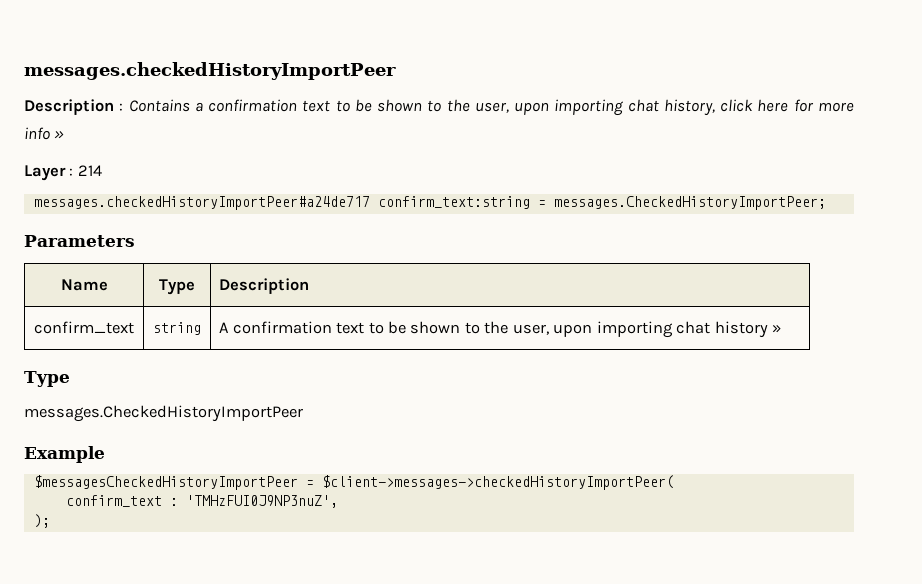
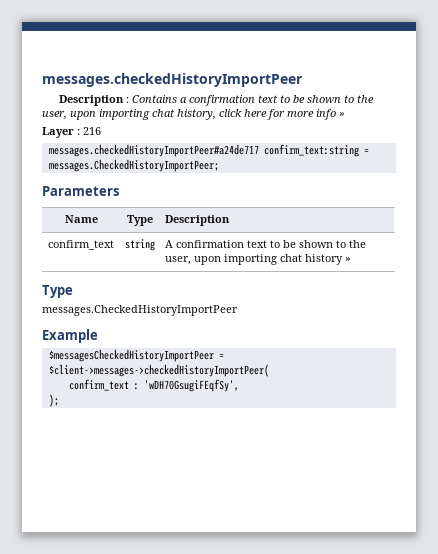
[77,165,102,176] 214 -> [83,127,101,135] 216
[185,495,338,508] 'TMHzFUI0J9NP3nuZ', -> [143,379,239,392] 'wDH70GsugiFEqfSy',

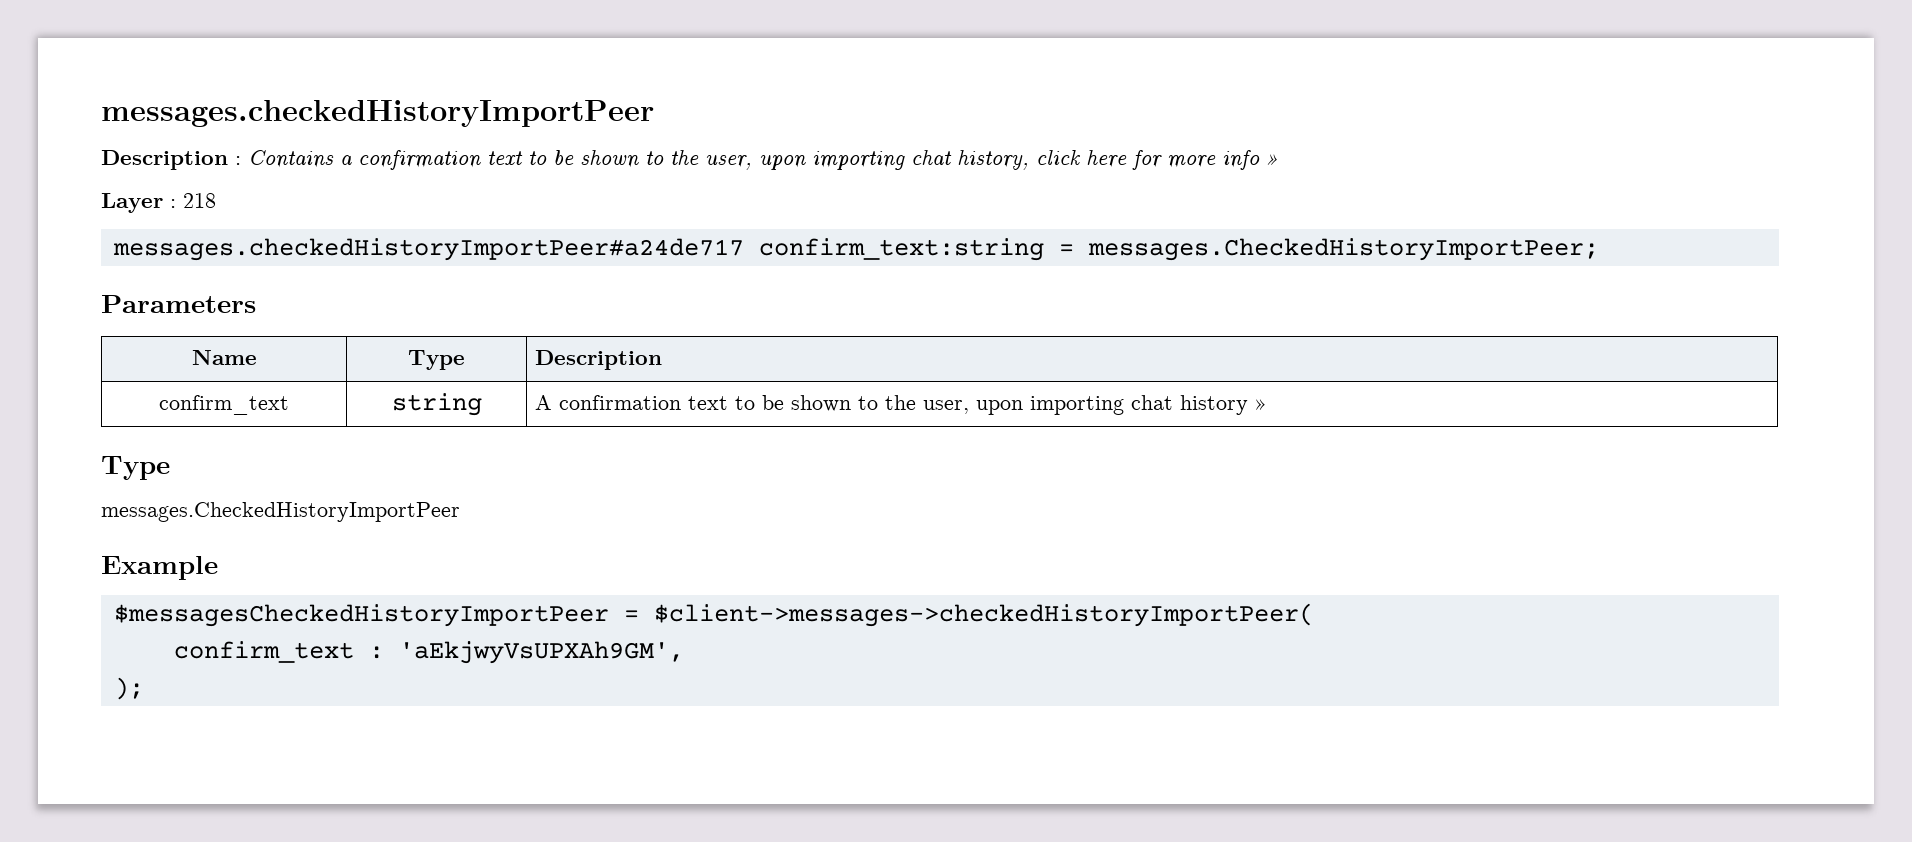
[83,127,101,135] 216 -> [183,193,216,208] 218
[143,379,239,392] 'wDH70GsugiFEqfSy', -> [398,641,684,664] 'aEkjwyVsUPXAh9GM',

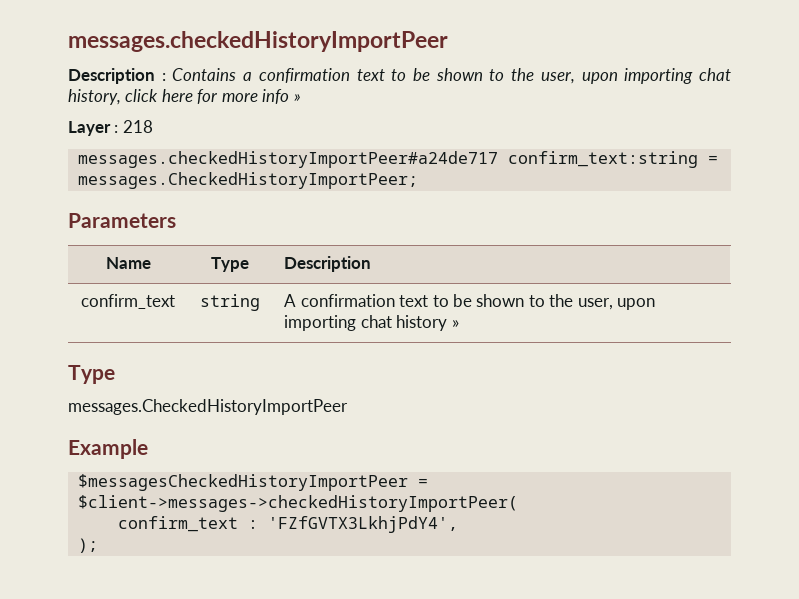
[398,641,684,664] 'aEkjwyVsUPXAh9GM', -> [267,516,458,533] 'FZfGVTX3LkhjPdY4',

